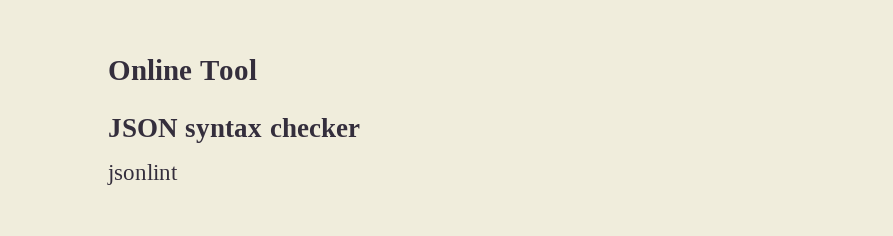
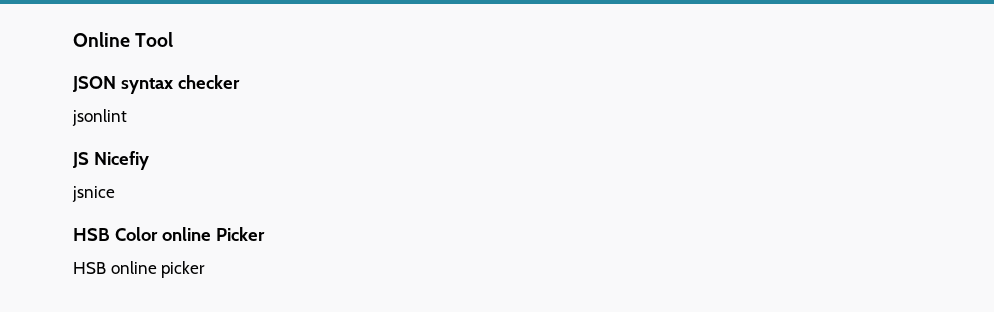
(178, 174) none -> [72,151,149,170] [72,186,115,202] [73,227,265,241] [73,261,206,278] // JS Nicefiy // jsnice // HSB Color online Picker // HSB online picker

